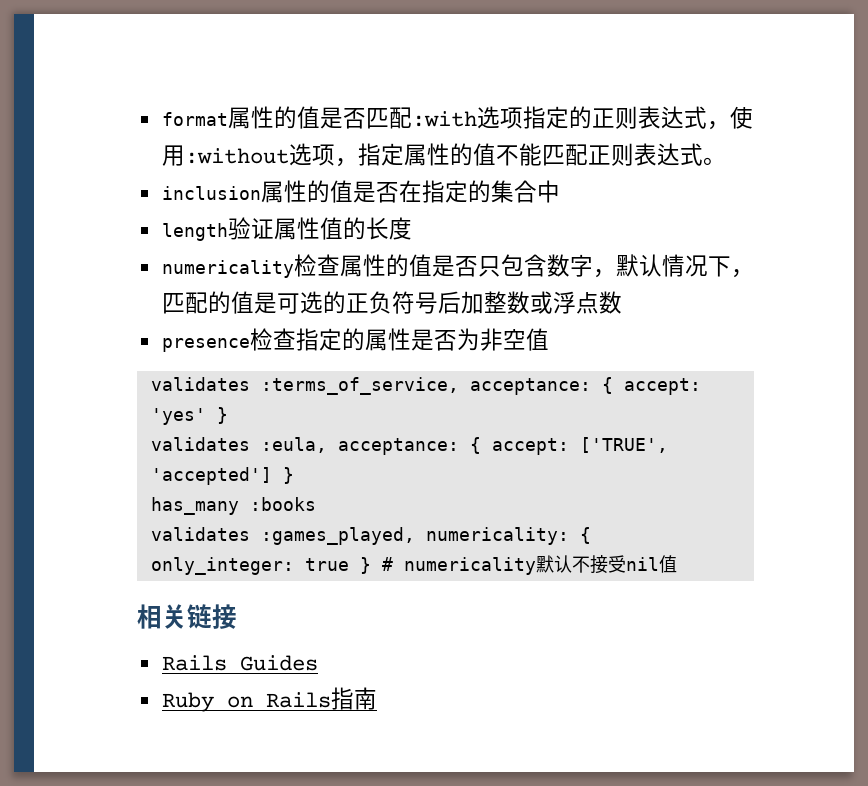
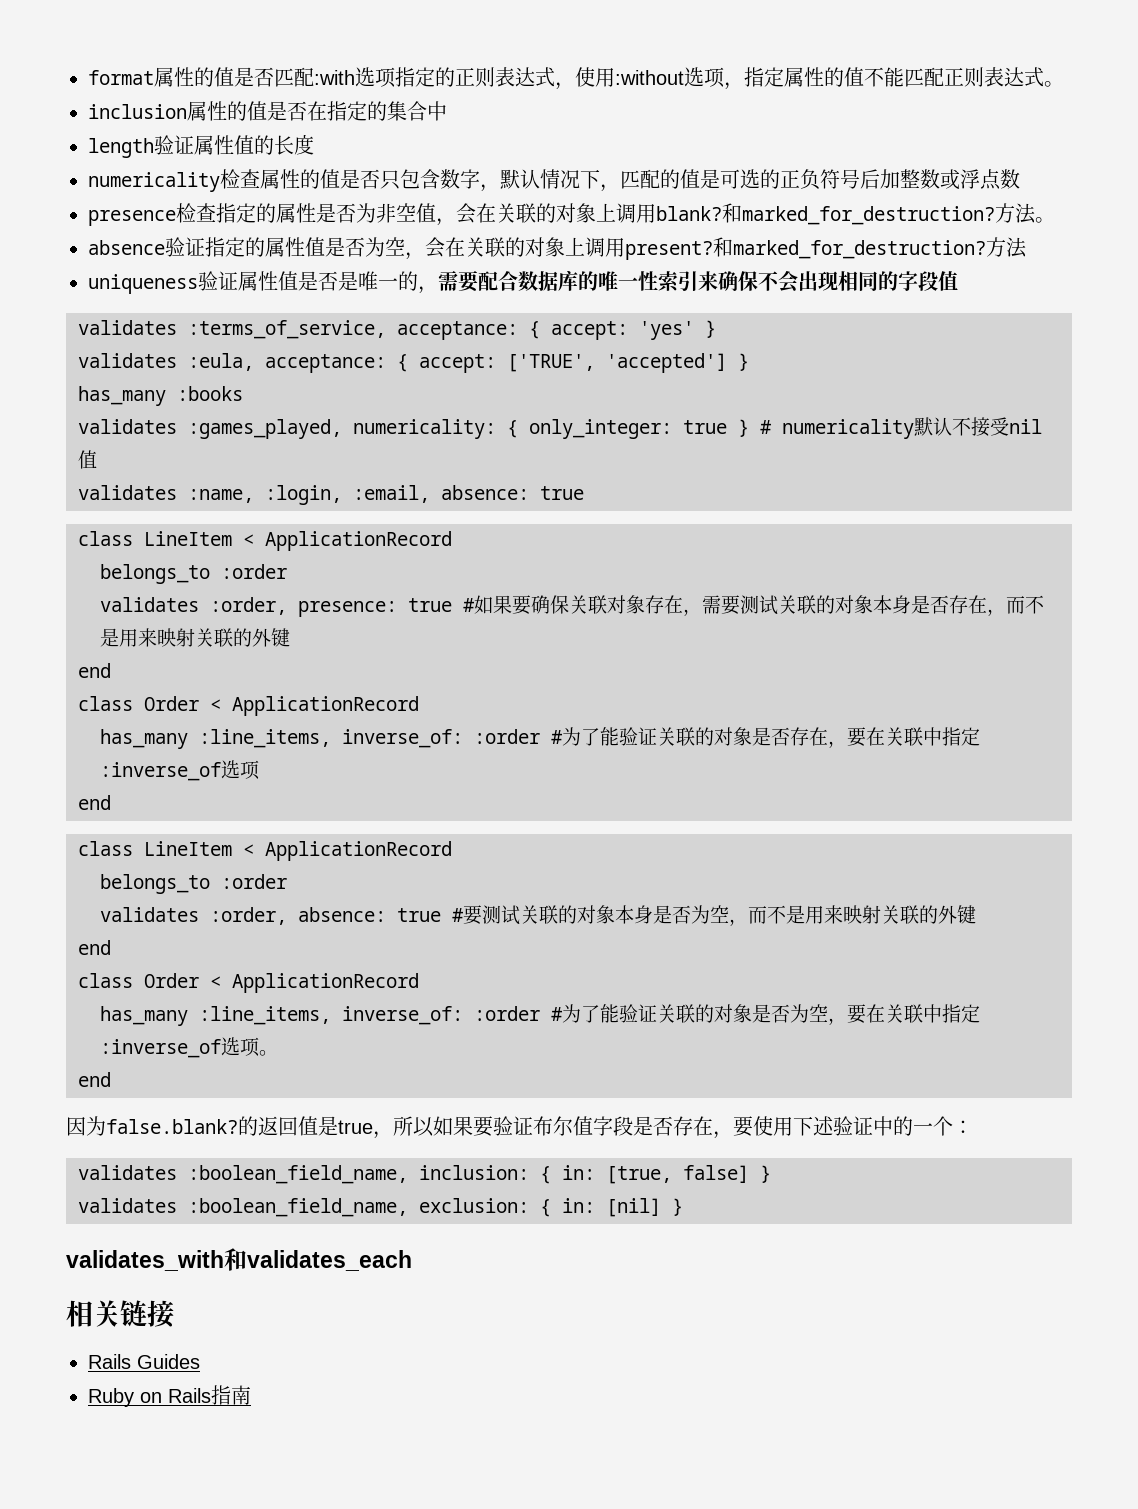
(549, 339) none -> [436,203,1055,226] [88,237,1027,260] [88,270,958,294] ，会在关联的对象上调用blank?和marked_for_destruction?方法。 // absence验证指定的属性值是否为空，会在关联的对象上调用present?和marked_for_destruction?方法 // uniqueness验证属性值是否是唯一的，需要配合数据库的唯一性索引来确保不会出现相同的字段值
(677, 564) none -> [78,485,584,505] [78,531,452,551] [100,564,287,584] [100,595,1044,617] [100,628,290,647] [78,663,111,678] [78,696,419,716] [100,727,980,749] [100,760,260,781] [78,795,111,810] [78,841,452,861] [100,874,287,894] [100,905,976,926] [78,940,111,955] [78,973,419,993] [100,1004,980,1026] [100,1037,278,1058] [78,1072,111,1087] [66,1116,973,1139] [78,1165,771,1184] [78,1198,683,1217] [66,1248,412,1271] // validates :name, :login, :email, absence: true // class LineItem < ApplicationRecord // belongs_to :order // validates :order, presence: true #如果要确保关联对象存在，需要测试关联的对象本身是否存在，而不是用来映射关联的外键 // end // class Order < ApplicationRecord // has_many :line_items, inverse_of: :order #为了能验证关联的对象是否存在，要在关联中指定:inverse_of选项 // end // class LineItem < ApplicationRecord // belongs_to :order // validates :order, absence: true #要测试关联的对象本身是否为空，而不是用来映射关联的外键 // end // class Order < ApplicationRecord // has_many :line_items, inverse_of: :order #为了能验证关联的对象是否为空，要在关联中指定:inverse_of选项。 // end // 因为false.blank?的返回值是true，所以如果要验证布尔值字段是否存在，要使用下述验证中的一个： // validates :boolean_field_name, inclusion: { in: [true, false] } // validates :boolean_field_name, exclusion: { in: [nil] } // validates_with和validates_each

